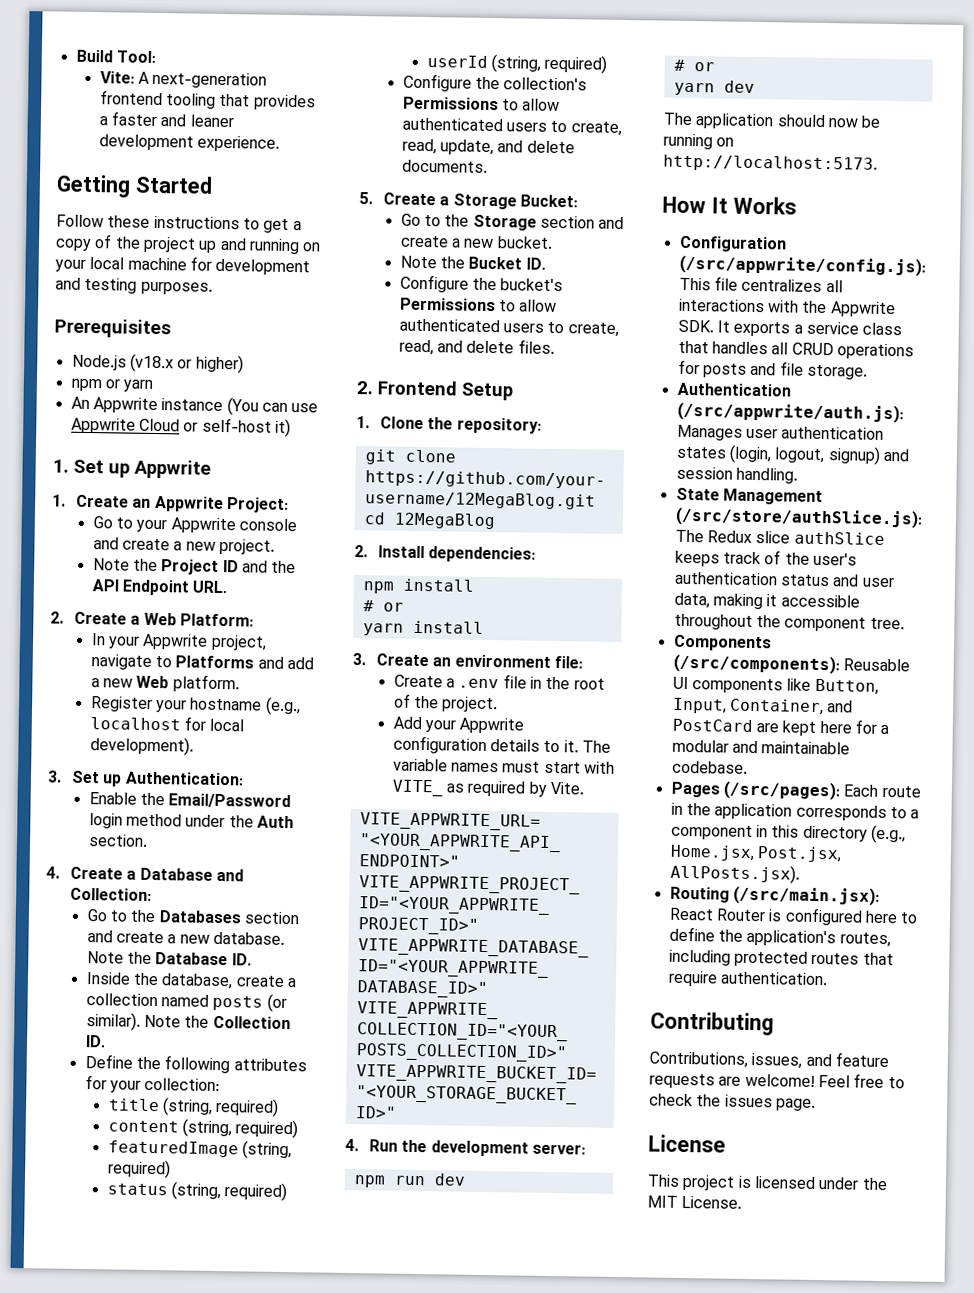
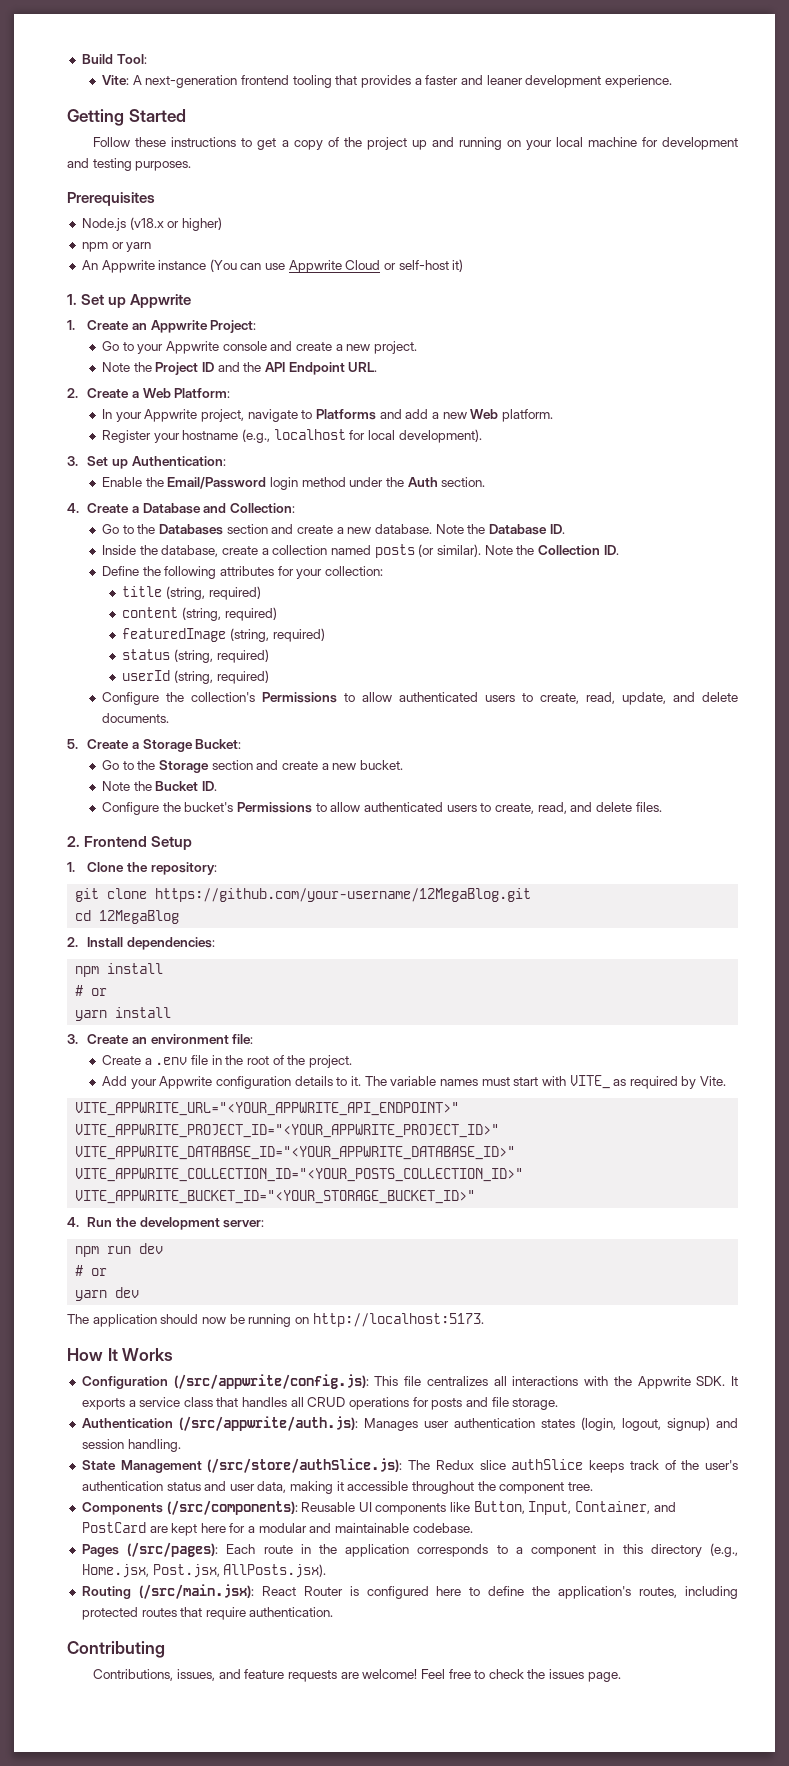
[648,1134,726,1153] [647,1174,888,1191] [647,1195,743,1209] // License // This project is licensed under the MIT License. -> (621, 1677) none

